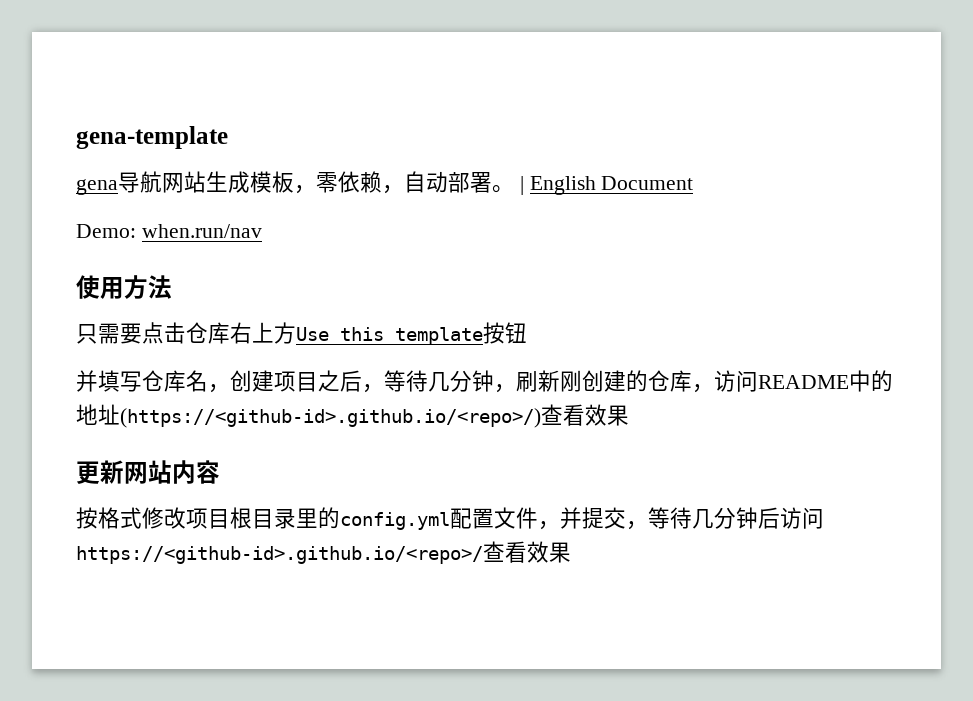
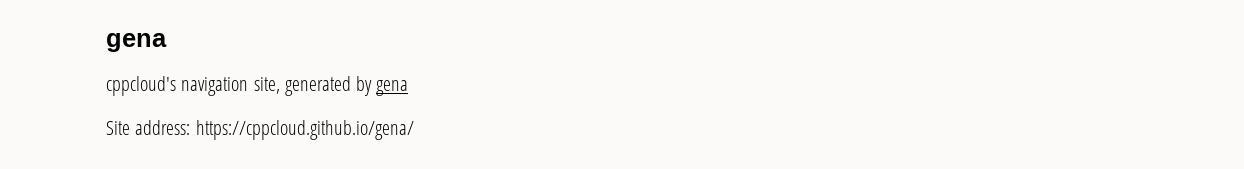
[76,126,228,149] [76,171,694,195] [76,224,262,238] [76,275,172,299] [76,322,527,345] [76,370,893,393] [76,404,629,428] [76,460,220,484] [76,507,824,530] [76,541,571,564] gena-template // gena导航网站生成模板，零依赖，自动部署。 | English Document // Demo: when.run/nav // 使用方法 // 只需要点击仓库右上方Use this template按钮 // 并填写仓库名，创建项目之后，等待几分钟，刷新刚创建的仓库，访问README中的地址(https://<github-id>.github.io/<repo>/)查看效果 // 更新网站内容 // 按格式修改项目根目录里的config.yml配置文件，并提交，等待几分钟后访问https://<github-id>.github.io/<repo>/查看效果 -> [106,33,167,52] [106,76,409,96] [106,120,414,140] gena // cppcloud's navigation site, generated by gena // Site address: https://cppcloud.github.io/gena/

